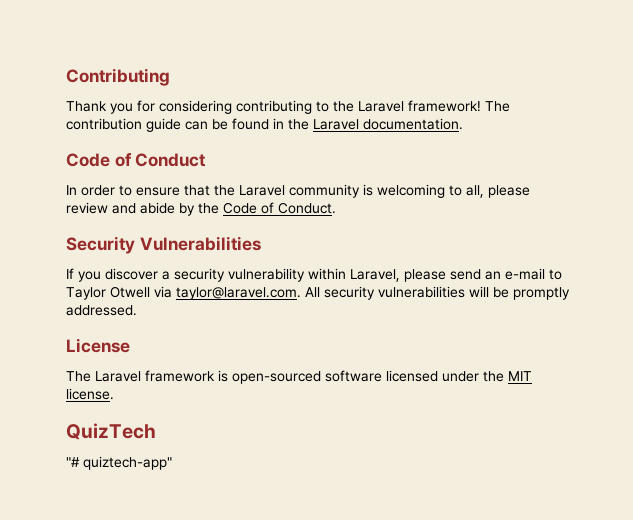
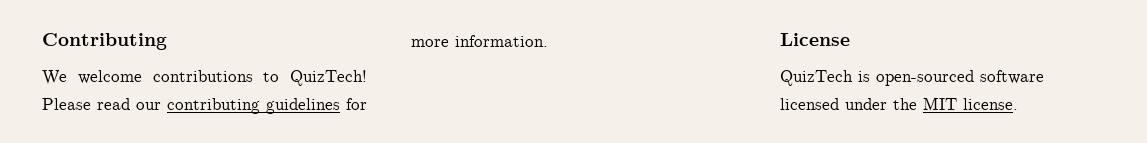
[66,100,510,114] [66,118,463,132] [66,153,207,167] [66,184,530,198] [66,202,336,216] [66,236,261,254] [66,268,562,282] [66,286,570,300] [66,305,137,316] [66,338,130,353] [66,370,215,382] Thank you for considering contributing to the Laravel framework! The contribution guide can be found in the Laravel documentation. // Code of Conduct // In order to ensure that the Laravel community is welcoming to all, please review and abide by the Code of Conduct. // Security Vulnerabilities // If you discover a security vulnerability within Laravel, please send an e-mail to Taylor Otwell via taylor@laravel.com. All security vulnerabilities will be promptly addressed. // License // The Laravel framework -> [42,70,367,86] [42,98,367,114] [411,35,548,47] [780,33,850,46] [780,70,853,86] We welcome contributions to QuizTech! Please read our contributing guidelines for more information. // License // QuizTech
[66,423,156,440] [66,456,172,470] // QuizTech // "# quiztech-app" -> (1018, 104) none

